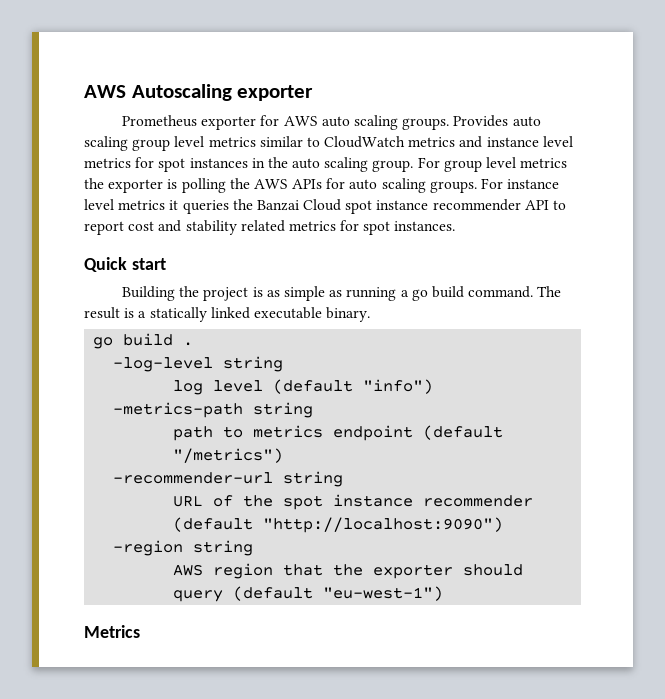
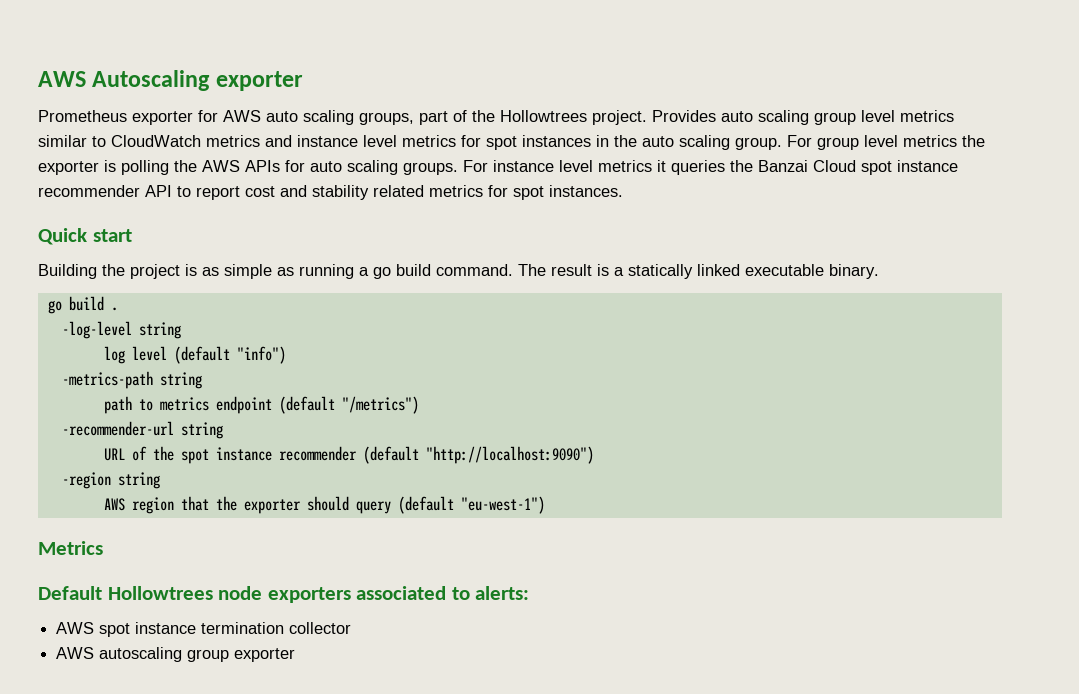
[402,118,450,130] groups. -> [359,110,647,125] groups, part of the Hollowtrees project.
(140, 631) none -> [38,586,530,603] [56,622,352,637] [56,647,296,662] // Default Hollowtrees node exporters associated to alerts: // AWS spot instance termination collector // AWS autoscaling group exporter

